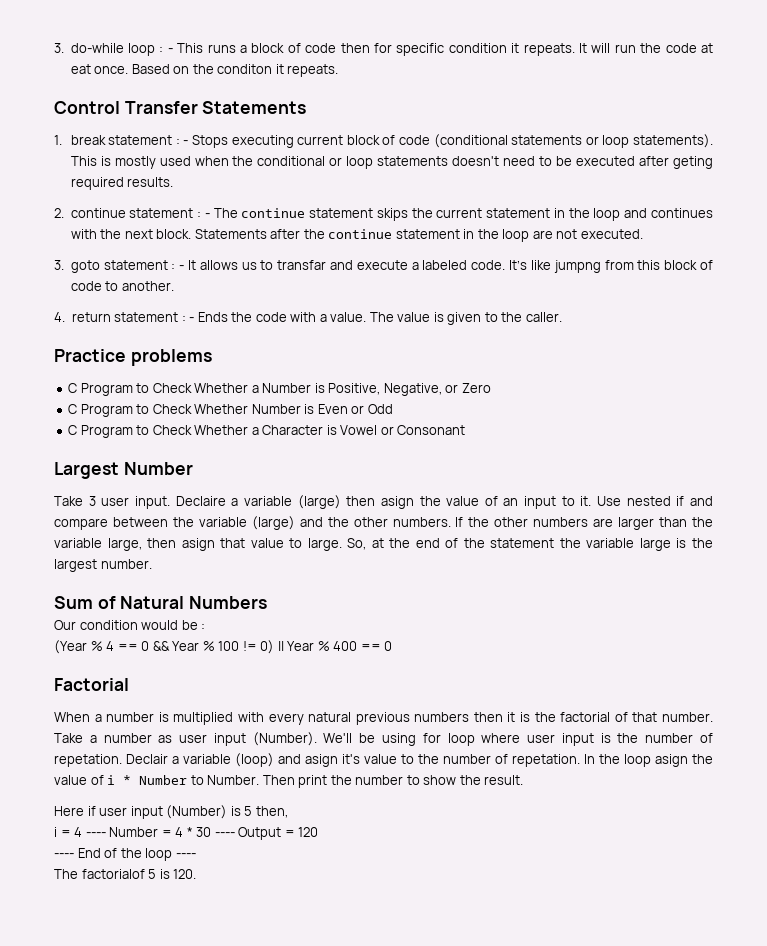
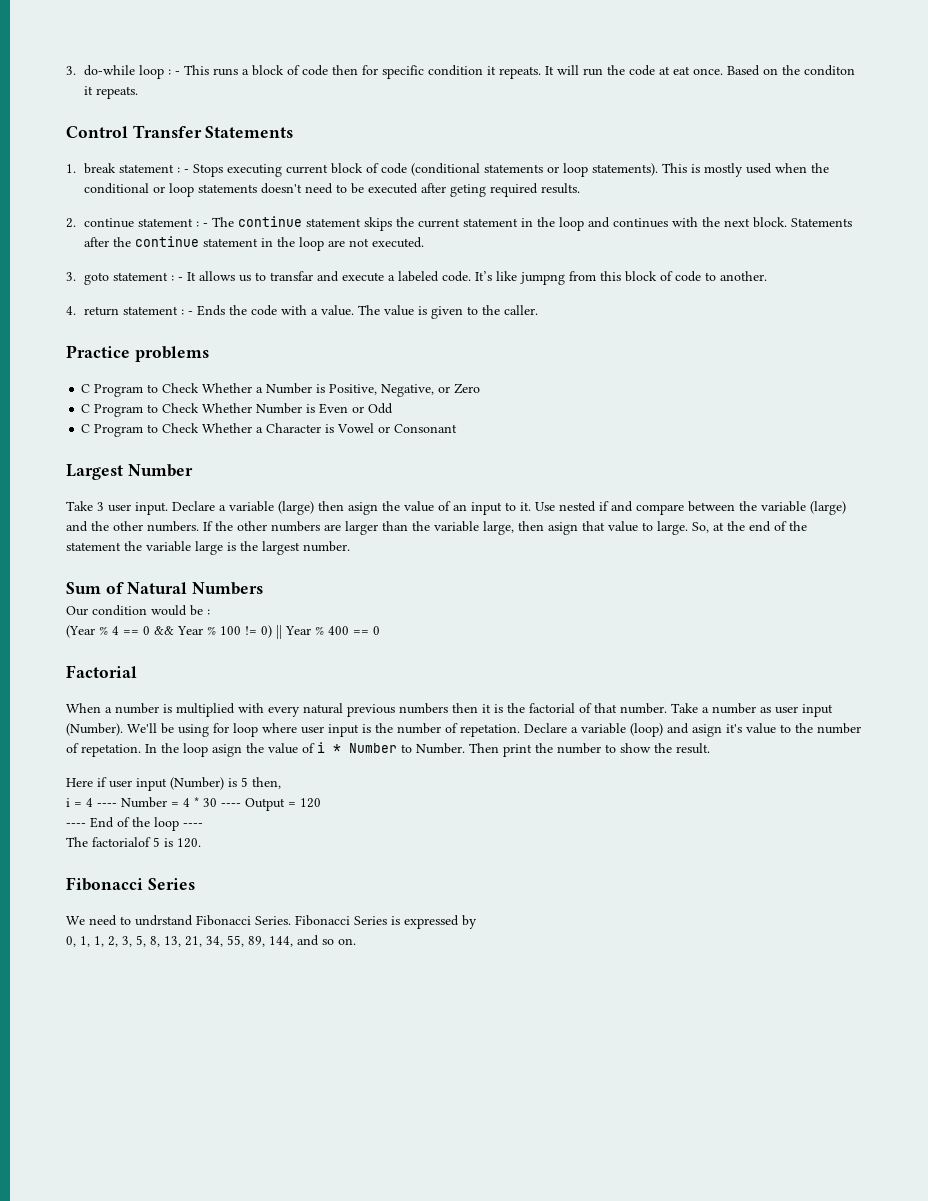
[175,496,226,506] Declaire -> [172,501,215,511] Declare
[126,754,168,764] Declair -> [524,723,567,733] Declare
(197, 874) none -> [66,877,195,891] [66,915,477,929] [66,935,356,947] // Fibonacci Series // We need to undrstand Fibonacci Series. Fibonacci Series is expressed by // 0, 1, 1, 2, 3, 5, 8, 13, 21, 34, 55, 89, 144, and so on.

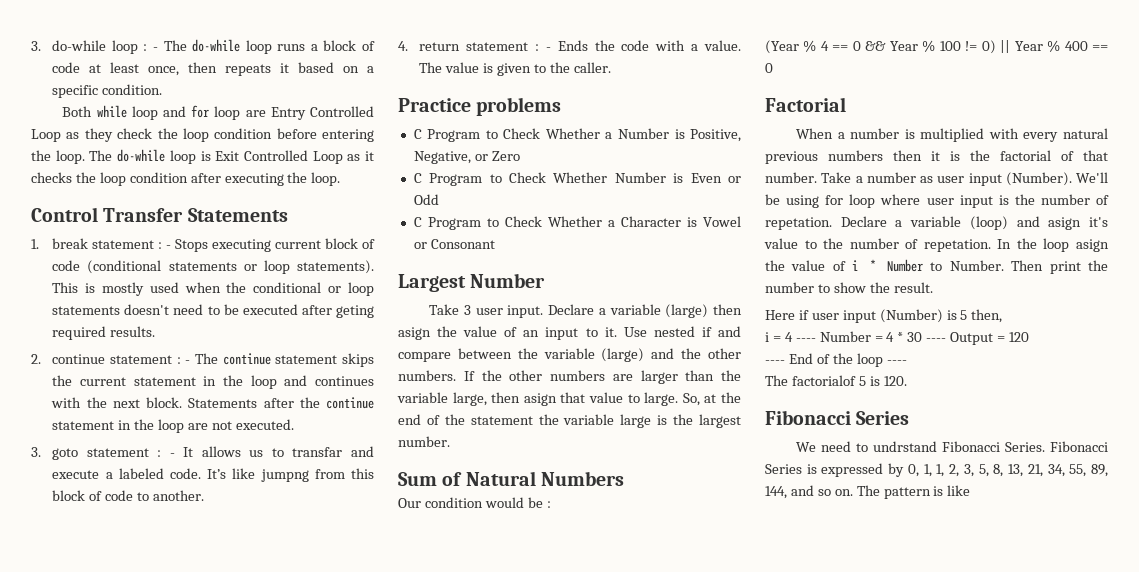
[184,65,210,75] This -> [163,39,272,54] The do-while loop
[332,65,856,79] [84,86,139,99] then for specific condition it repeats. It will run the code at eat once. Based on the conditon it repeats. -> [89,62,374,76] [52,84,163,98] [62,105,374,120] [31,128,374,142] [31,149,374,164] [31,172,341,186] at least once, then repeats it based on a specific condition. // Both while loop and for loop are Entry Controlled Loop as they check the loop condition before entering the loop. The do-while loop is Exit Controlled Loop as it checks the loop condition after executing the loop.
(477, 922) // -> (905, 470) none
(356, 941) none -> [856,485,971,499] The pattern is like

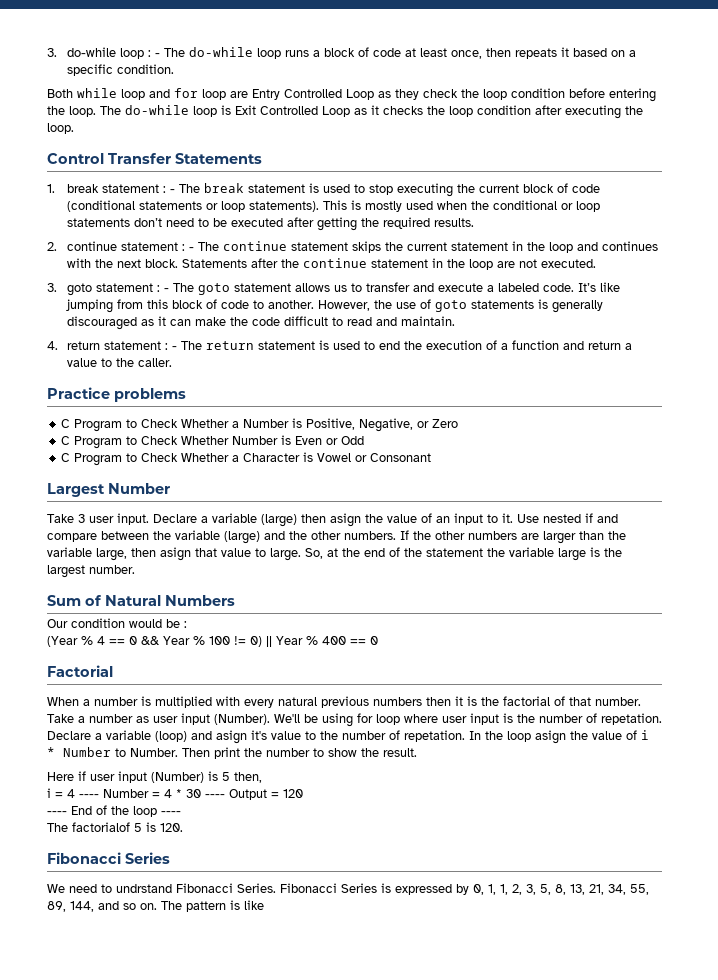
[175,239,272,252] Stops executing -> [178,183,475,197] The break statement is used to stop executing the
[124,304,170,315] doesn't -> [133,218,162,227] don’t
[336,305,375,318] geting -> [316,217,379,231] getting the
[183,447,194,457] It -> [172,283,291,295] The goto statement
[292,447,343,457] transfar -> [365,282,410,292] transfer
[260,469,309,482] jumpng -> [65,299,113,313] jumping
(204, 495) none -> [317,299,603,313] [66,316,455,330] However, the use of goto statements is generally discouraged as it can make the code difficult to read and maintain.
[557,40,741,51] [419,62,532,76] Ends the code with a value. The value is given -> [180,340,632,350] [66,358,97,367] The return statement is used to end the execution of a function and return a value

